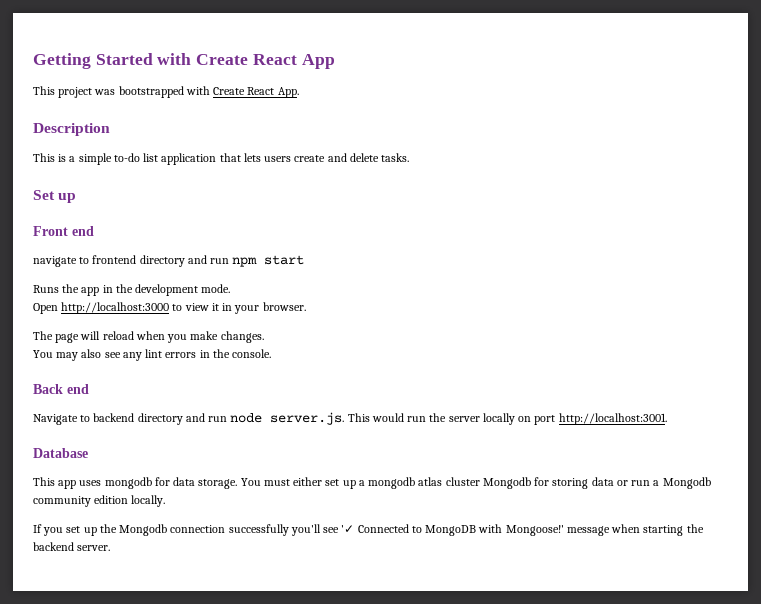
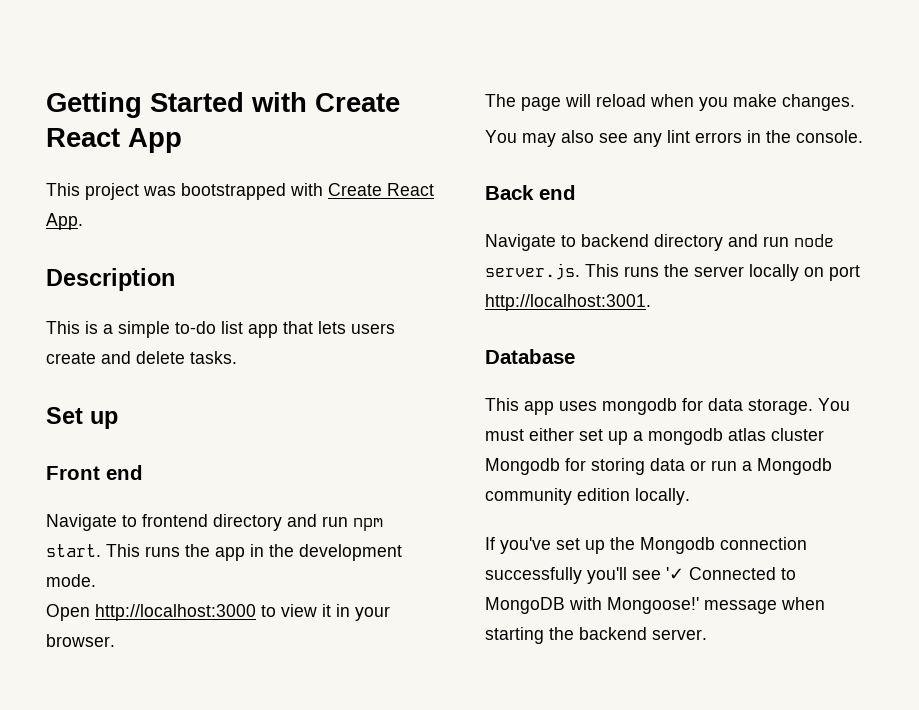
[161,153,217,165] application -> [248,324,278,338] app
[33,256,77,267] navigate -> [46,514,117,531] Navigate
[264,255,305,265] [33,285,59,293] start // Runs -> [46,544,180,557] start. This runs
[371,413,427,422] would run -> [624,266,659,277] runs
[43,527,64,536] you -> [500,537,551,554] you've

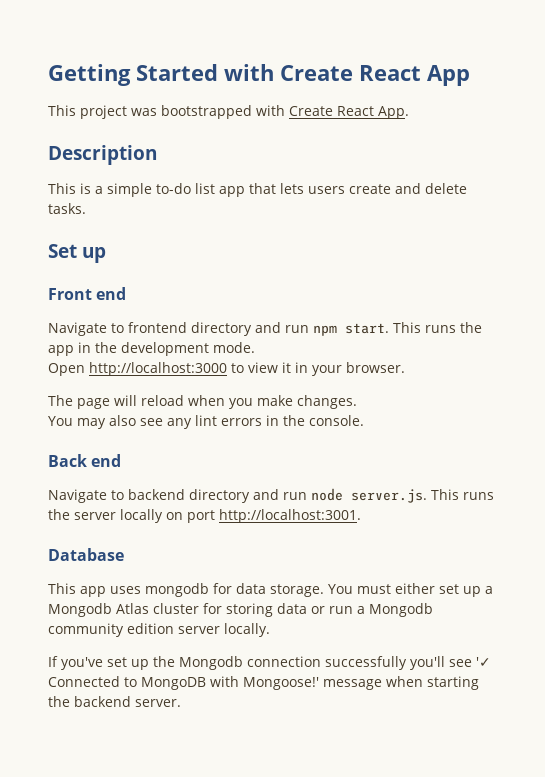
[648,428,824,445] [485,458,560,475] mongodb atlas cluster Mongodb -> [48,603,199,617] Mongodb Atlas cluster
(630, 494) none -> [178,626,220,634] server

